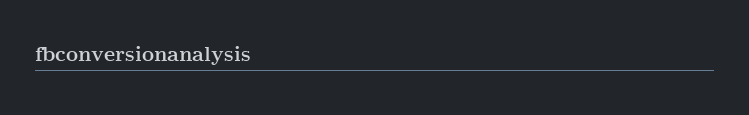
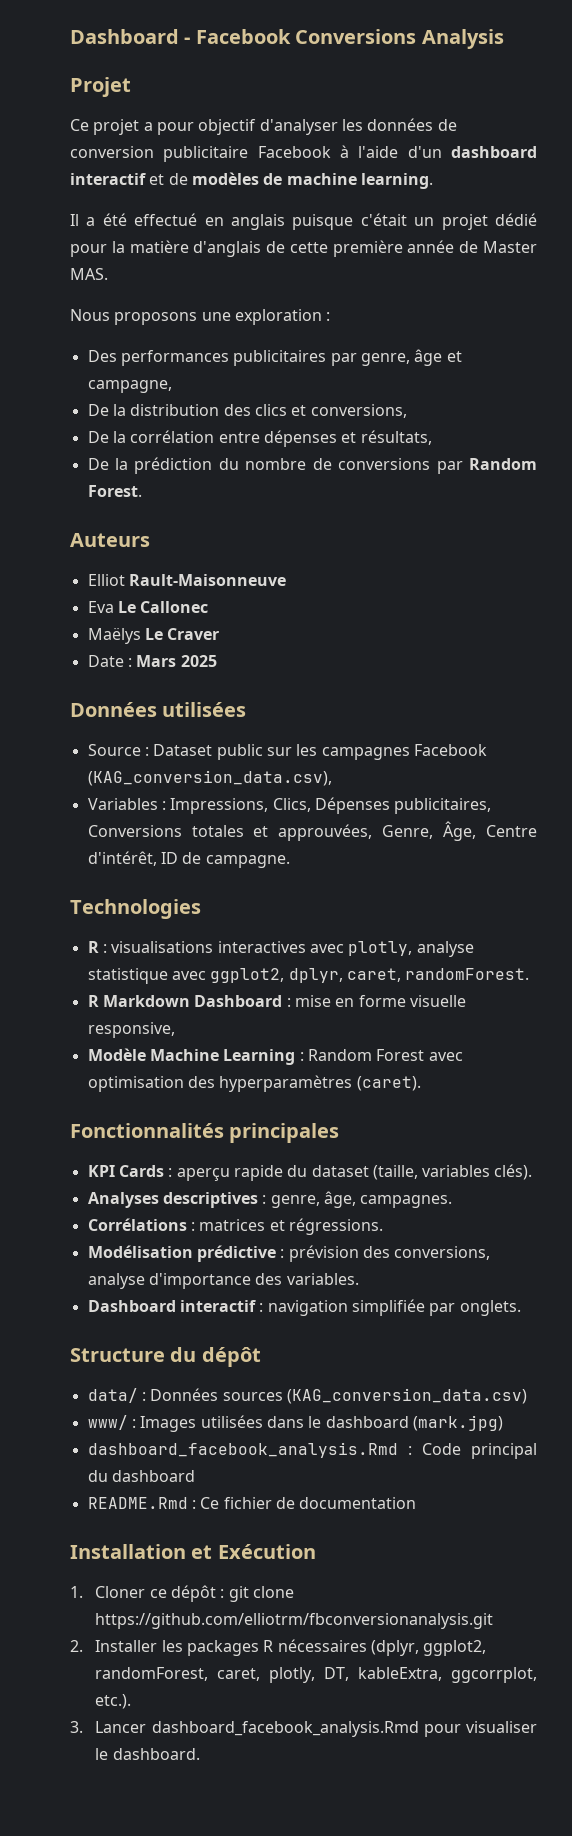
[35,46,251,65] fbconversionanalysis -> [70,29,504,49] [70,77,131,97] [70,118,457,135] [70,145,537,162] [70,172,433,189] [70,213,537,230] [70,240,537,257] [70,268,108,280] [70,309,331,325] [87,349,462,366] [87,380,172,393] [87,404,407,418] [87,430,432,447] [87,457,537,474] [87,485,142,497] [70,533,150,547] [87,574,286,586] [87,601,209,613] [87,627,220,644] [87,655,217,667] [70,702,247,717] [87,744,487,760] [87,770,332,786] [87,797,492,814] [87,821,537,841] [87,851,290,868] [70,899,201,919] [87,941,474,957] [87,968,530,984] [87,995,466,1007] [87,1022,175,1038] [87,1048,463,1065] [87,1075,421,1092] [70,1123,340,1143] [87,1164,533,1181] [87,1191,453,1208] [87,1218,383,1235] [87,1245,491,1262] [87,1273,359,1289] [87,1299,521,1316] [70,1347,261,1367] [87,1388,527,1404] [87,1415,503,1432] [87,1442,537,1459] [87,1470,195,1482] [87,1497,417,1509] [70,1544,316,1559] [70,1585,294,1602] [95,1613,494,1629] [70,1639,487,1656] [95,1667,537,1683] [95,1694,132,1709] [70,1721,537,1737] [95,1748,200,1760] Dashboard - Facebook Conversions Analysis // Projet // Ce projet a pour objectif d'analyser les données de conversion publicitaire Facebook à l'aide d'un dashboard interactif et de modèles de machine learning. // Il a été effectué en anglais puisque c'était un projet dédié pour la matière d'anglais de cette première année de Master MAS. // Nous proposons une exploration : // Des performances publicitaires par genre, âge et campagne, // De la distribution des clics et conversions, // De la corrélation entre dépenses et résultats, // De la prédiction du nombre de conversions par Random Forest. // Auteurs // Elliot Rault-Maisonneuve // Eva Le Callonec // Maëlys Le Craver // Date : Mars 2025 // Données utilisées // Source : Dataset public sur les campagnes Facebook (KAG_conversion_data.csv), // Variables : Impressions, Clics, Dépenses publicitaires, Conversions totales et approuvées, Genre, Âge, Centre d'intérêt, ID de campagne. // Technologies // R : visualisations interactives avec plotly, analyse statistique avec ggplot2, dplyr, caret, randomForest. // R Markdown Dashboard : mise en forme visuelle responsive, // Modèle Machine Learning : Random Forest avec optimisation des hyperparamètres (caret). // Fonctionnalités principales // KPI Cards : aperçu rapide du dataset (taille, variables clés). // Analyses descriptives : genre, âge, campagnes. // Corrélations : matrices et régressions. // Modélisation prédictive : prévision des conversions, analyse d'importance des variables. // Dashboard interactif : navigation simplifiée par onglets. // Structure du dépôt // data/ : Données sources (KAG_conversion_data.csv) // www/ : Images utilisées dans le dashboard (mark.jpg) // dashboard_facebook_analysis.Rmd : Code principal du dashboard // README.Rmd : Ce fichier de documentation // Installation et Exécution // 1. Cloner ce dépôt : git clone https://github.com/elliotrm/fbconversionanalysis.git // 2. Installer les packages R nécessaires (dplyr, ggplot2, randomForest, caret, plotly, DT, kableExtra, ggcorrplot, etc.). // 3. Lancer dashboard_facebook_analysis.Rmd pour visualiser le dashboard.

